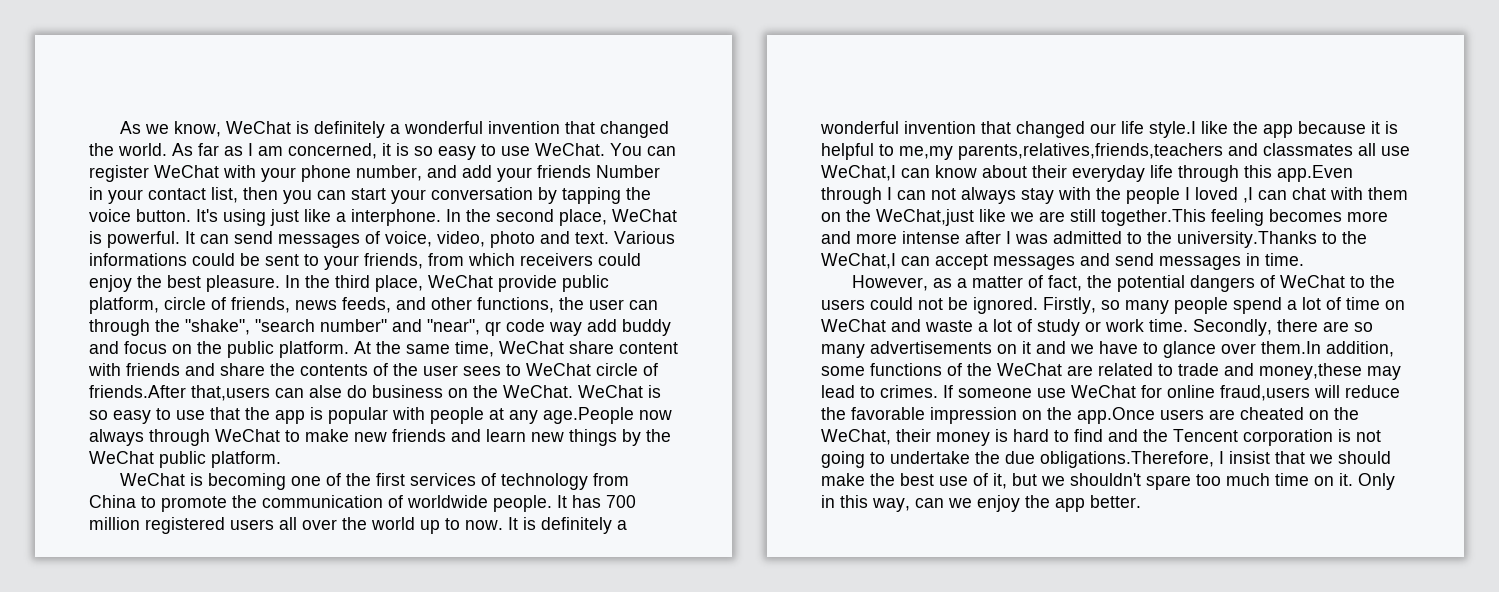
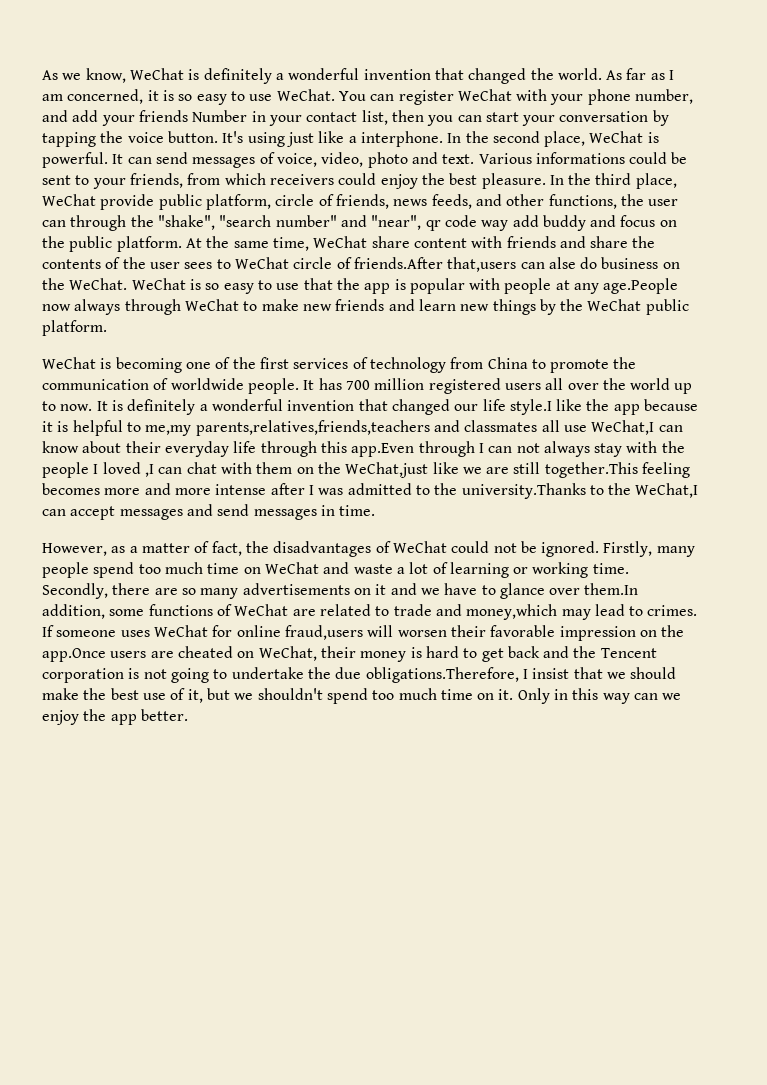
[1116,275,1395,292] [821,299,865,310] potential dangers of WeChat to the users -> [273,541,447,557] disadvantages of WeChat
[1101,300,1120,310] so -> (653, 549) none
[1287,297,1341,310] a lot of -> [138,562,203,574] too much
[1037,319,1144,336] study or work -> [449,562,589,578] learning or working
[967,363,992,376] the -> (232, 610) none
[1259,363,1362,380] money,these -> [466,604,558,620] money,which
[1037,388,1066,398] use -> [120,630,150,637] uses
[1345,385,1400,398] [821,407,846,420] reduce the -> [397,625,486,637] worsen their
[1334,407,1359,420] the -> (255, 654) none
[1074,429,1103,442] find -> [481,646,540,662] get back
[1146,475,1191,490] spare -> [326,688,368,704] spend
[872,498,910,512] way, -> [602,693,630,704] way

